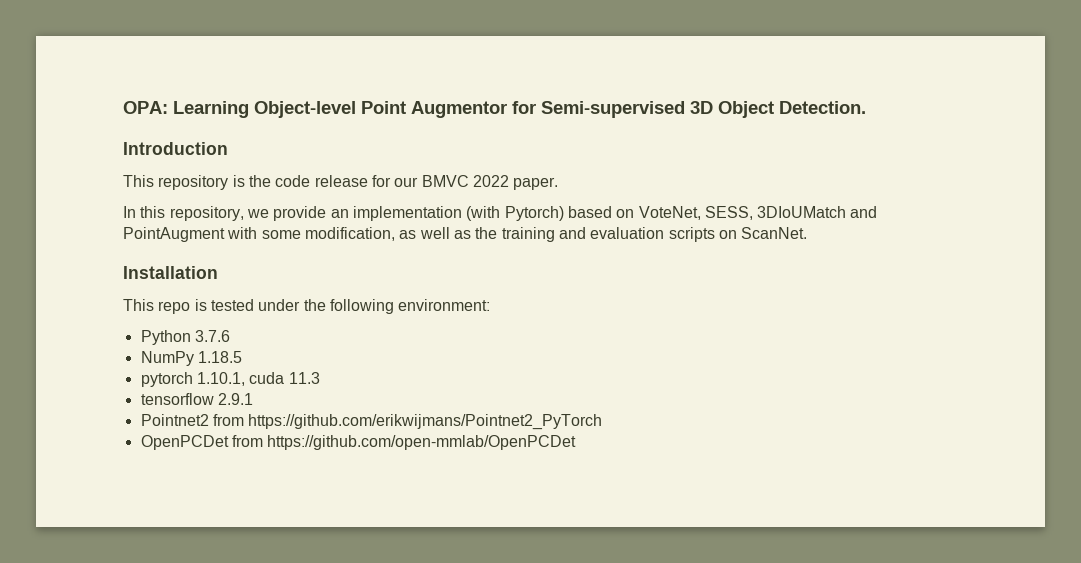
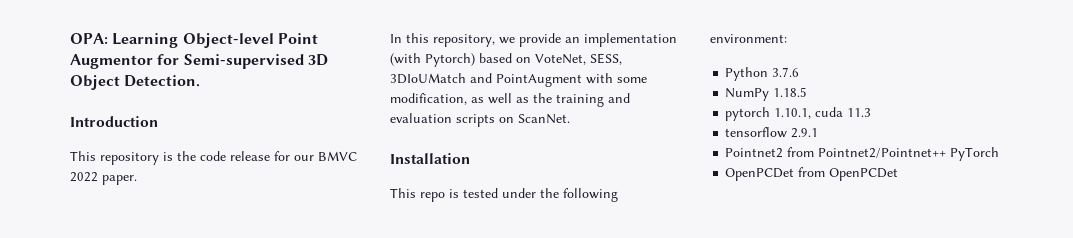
[248,414,603,430] https://github.com/erikwijmans/Pointnet2_PyTorch -> [818,147,1000,161] Pointnet2/Pointnet++ PyTorch
[267,435,577,450] https://github.com/open-mmlab/OpenPCDet -> [829,168,899,181] OpenPCDet

